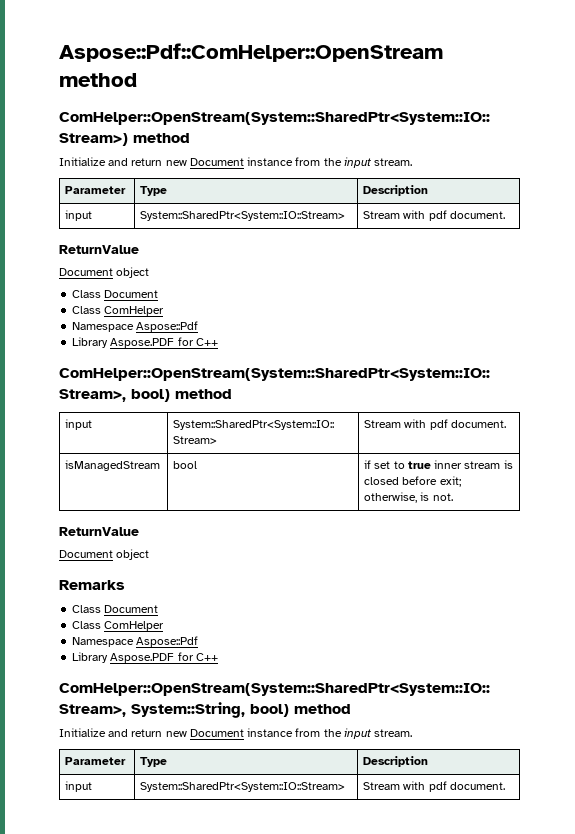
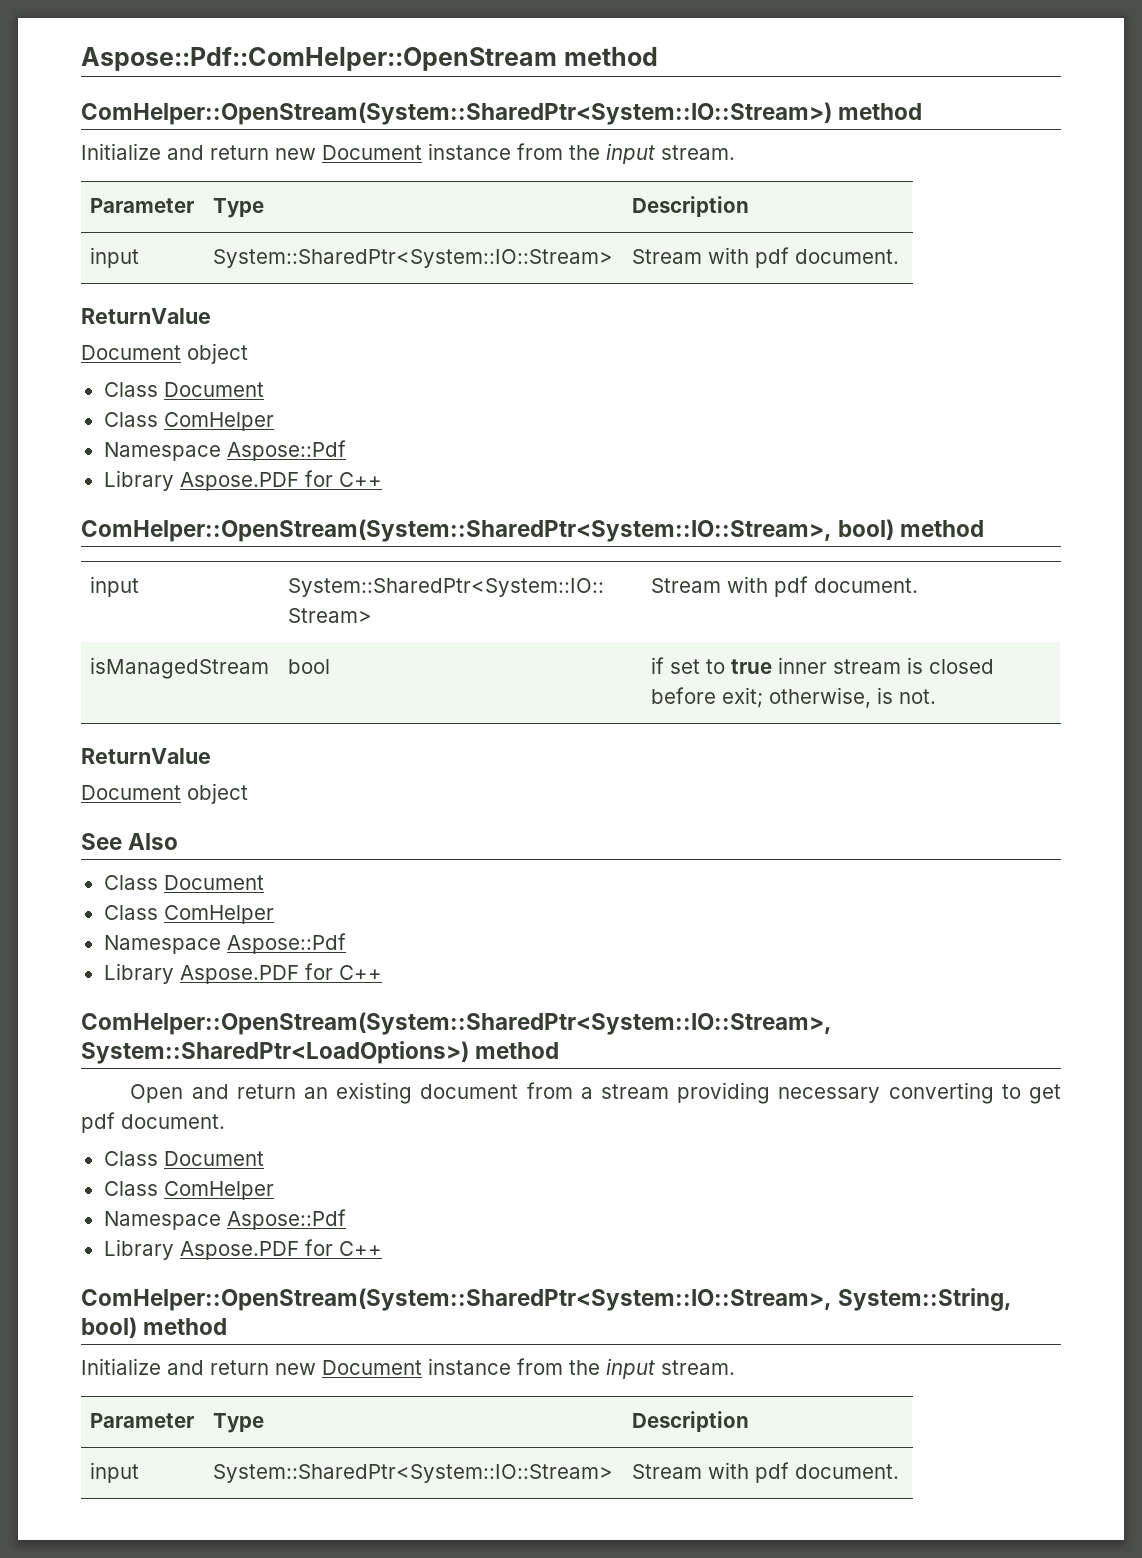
[59,580,125,590] Remarks -> [81,833,179,850] [103,875,264,890] [103,905,274,924] [103,933,346,954] [103,963,382,984] [81,1012,832,1035] [81,1041,560,1064] [130,1082,1061,1104] [81,1112,225,1133] See Also // Class Document // Class ComHelper // Namespace Aspose::Pdf // Library Aspose.PDF for C++ // ComHelper::OpenStream(System::SharedPtr<System::IO::Stream>, System::SharedPtr<LoadOptions>) method // Open and return an existing document from a stream providing necessary converting to get pdf document.

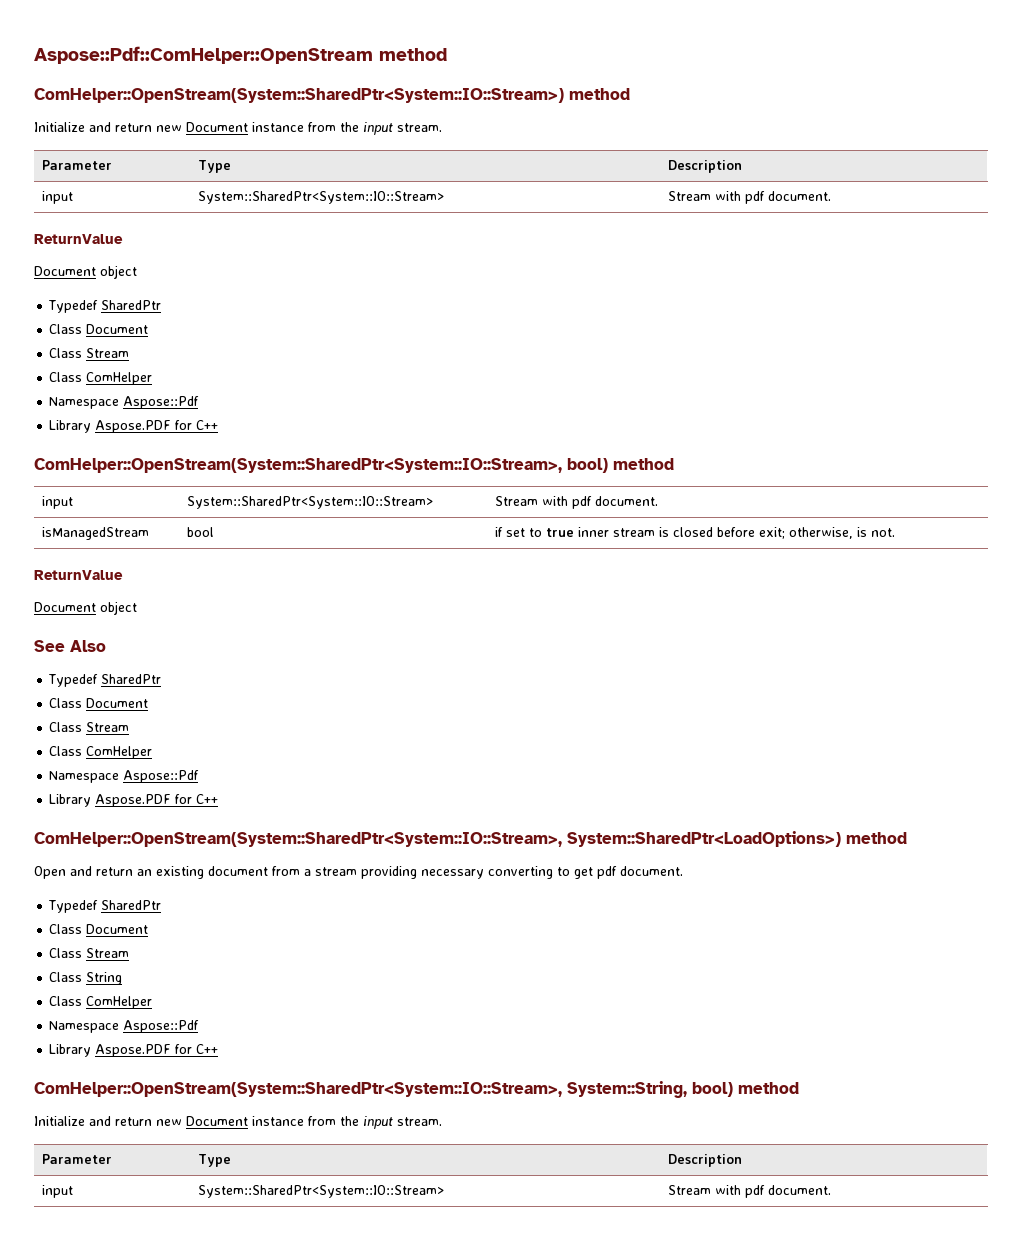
[103,382,264,397] // Class Document -> [48,300,162,313] [49,324,149,334] [49,348,130,358] // Typedef SharedPtr // Class Document // Class Stream
[103,875,264,890] // Class Document -> [48,674,162,687] [49,698,149,708] [49,722,130,732] // Typedef SharedPtr // Class Document // Class Stream
[103,1151,264,1166] // Class Document -> [48,900,162,913] [49,924,149,934] [49,948,130,958] [49,972,123,985] // Typedef SharedPtr // Class Document // Class Stream // Class String

